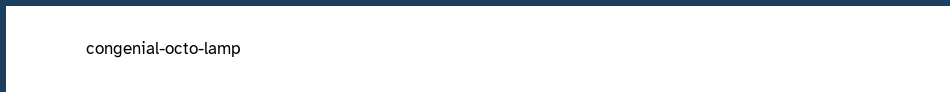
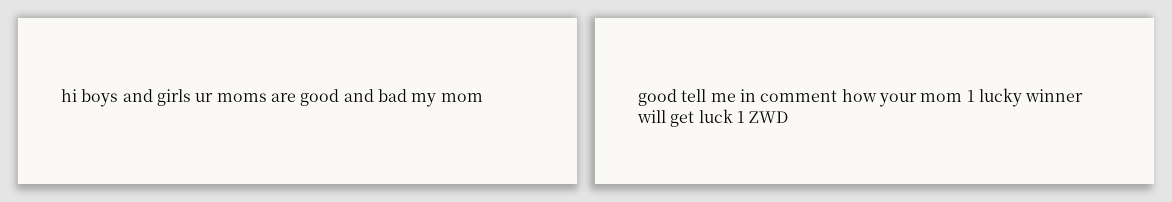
[86,41,241,58] congenial-octo-lamp -> [61,88,1084,107] [637,109,789,127] hi boys and girls ur moms are good and bad my mom good tell me in comment how your mom 1 lucky winner will get luck 1 ZWD

